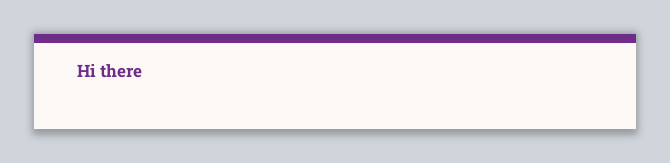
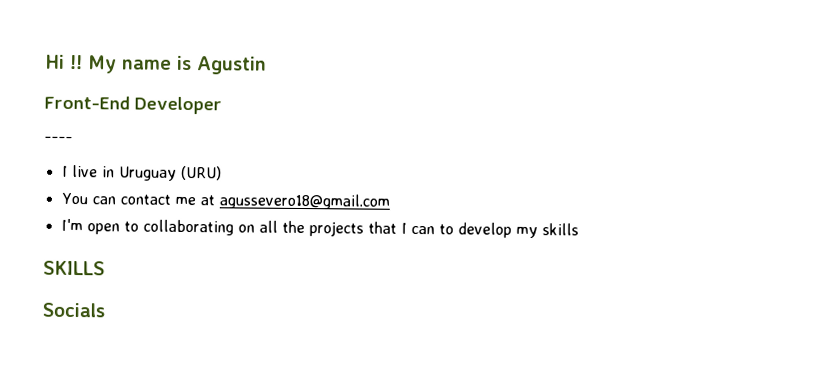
[99,64,142,78] there -> [70,54,267,75] [44,95,222,115] [44,136,73,142] [61,164,222,181] [60,192,390,210] [60,218,579,239] [43,260,105,276] [42,302,105,318] !! My name is Agustin // Front-End Developer // ---- // I live in Uruguay (URU) // You can contact me at agussevero18@gmail.com // I'm open to collaborating on all the projects that I can to develop my skills // SKILLS // Socials

